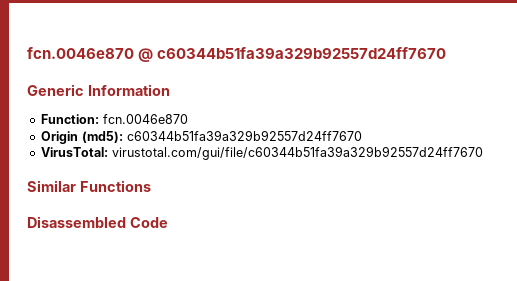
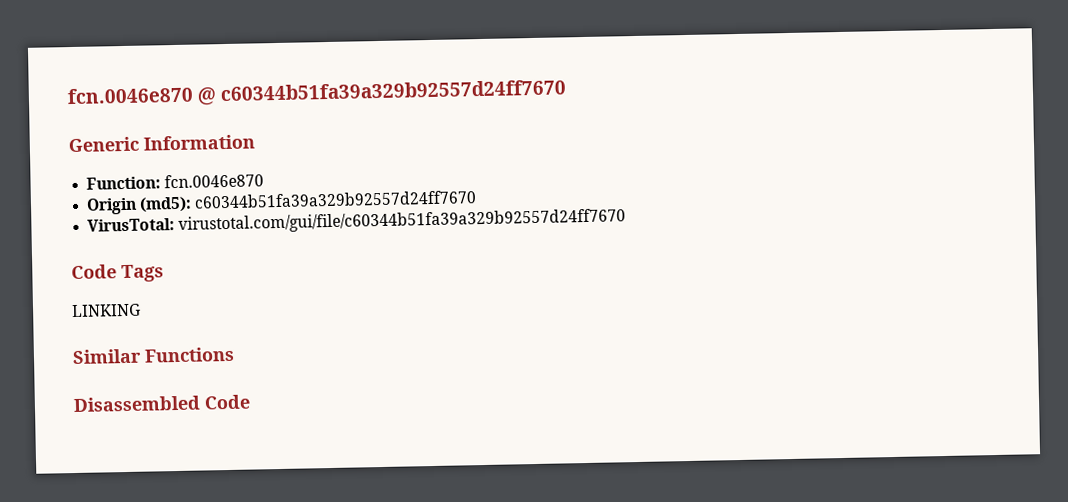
(483, 153) none -> [71,264,164,283] [71,303,141,318] // Code Tags // LINKING

